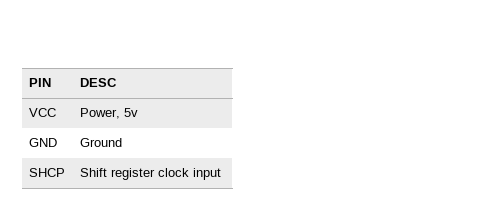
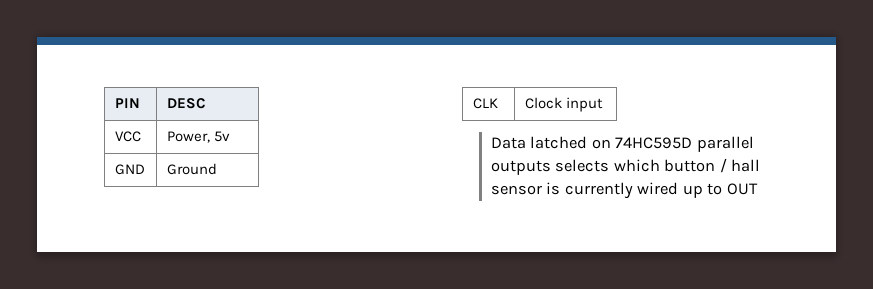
[29,168,66,177] [80,168,222,180] SHCP | Shift register clock input -> [472,98,498,109] [524,97,603,112] [490,136,754,152] [490,158,761,175] [490,182,758,199] CLK | Clock input // Data latched on 74HC595D parallel outputs selects which button / hall sensor is currently wired up to OUT

